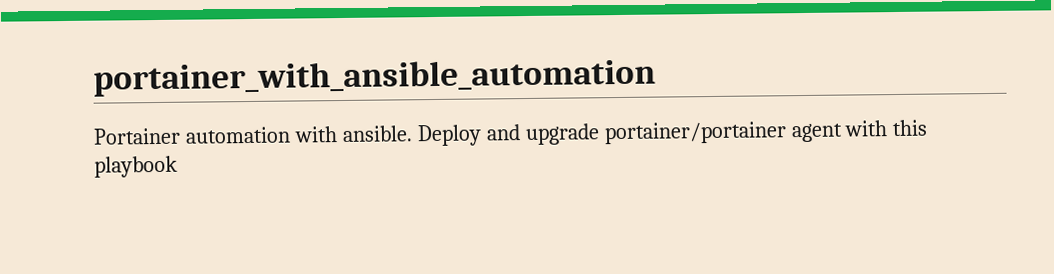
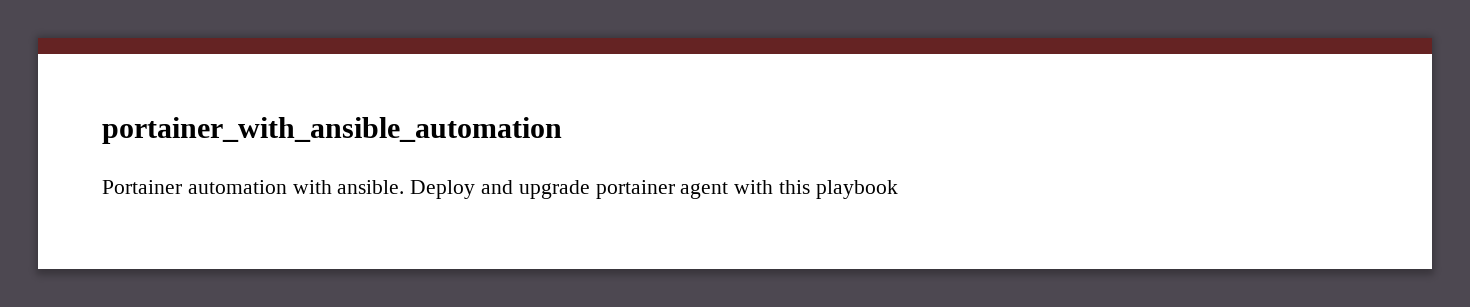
[603,121,787,145] portainer/portainer -> [595,180,675,199] portainer

